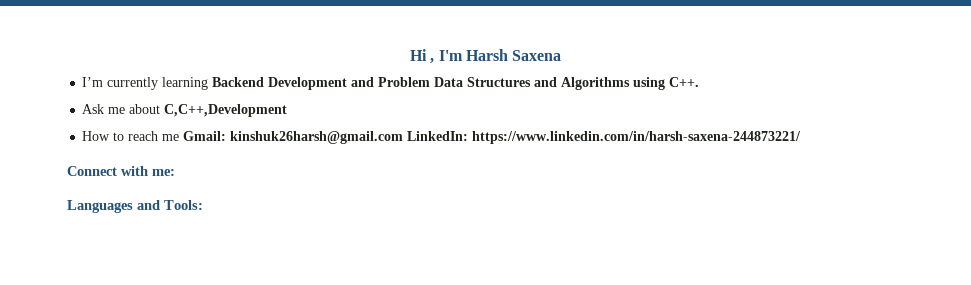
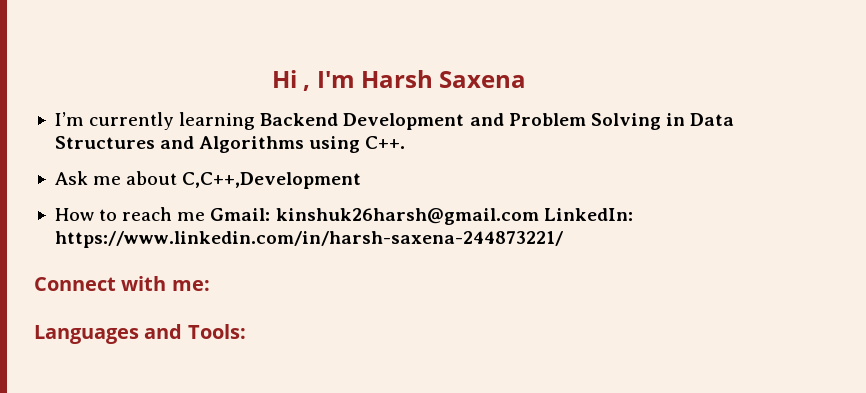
(431, 82) none -> [590,113,685,130] Solving in

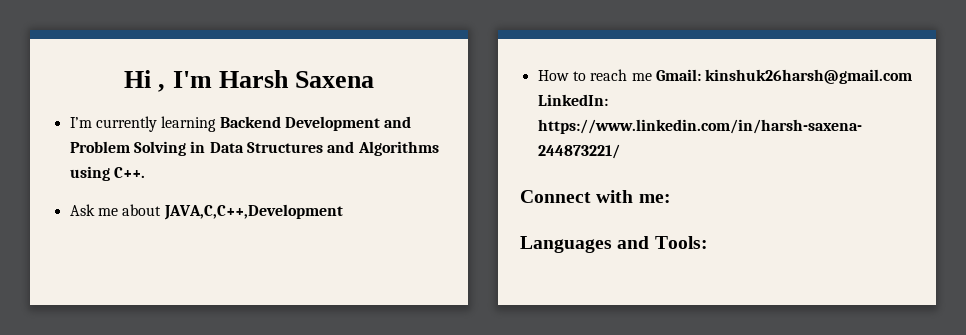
[182,172,362,189] C,C++,Development -> [163,204,343,220] JAVA,C,C++,Development

